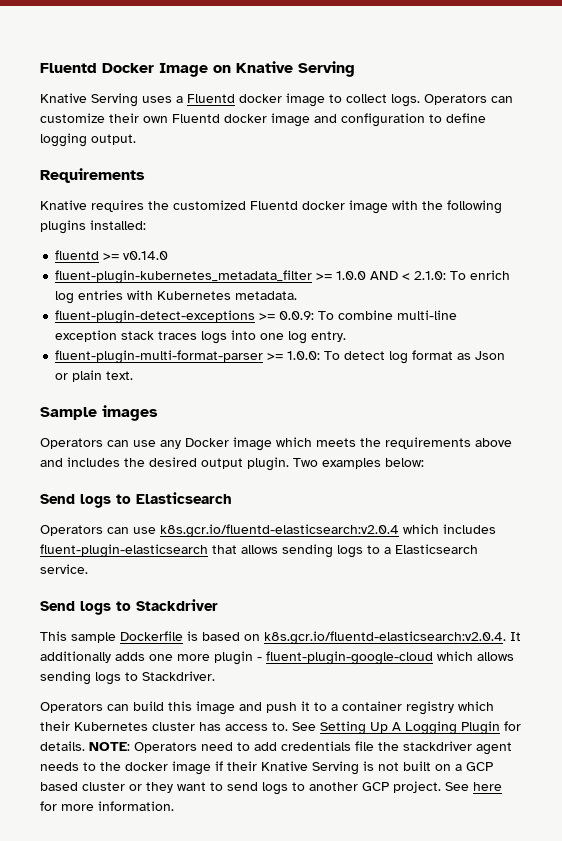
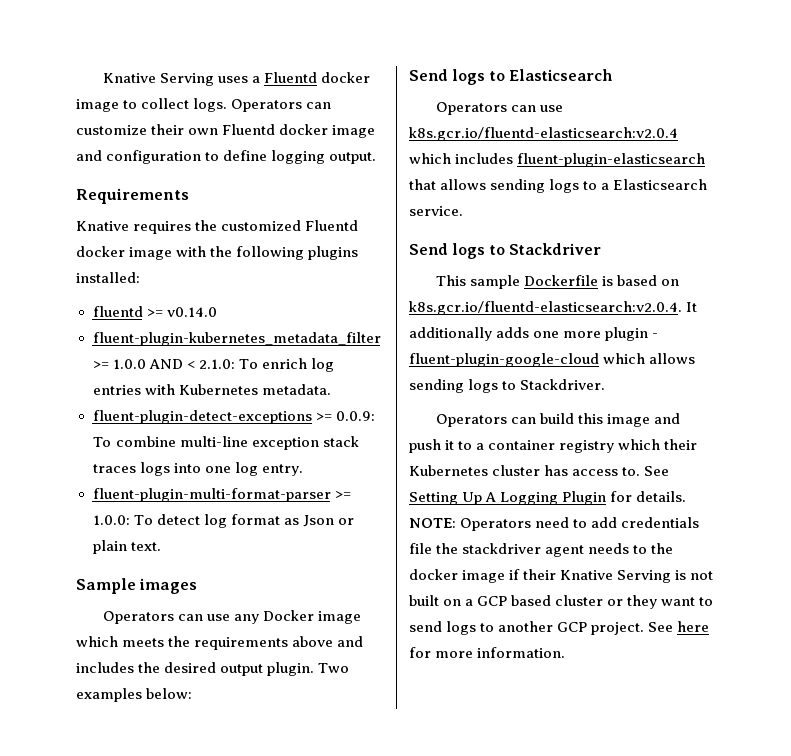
[40,61,355,77] Fluentd Docker Image on Knative Serving // -> (102, 78) none

